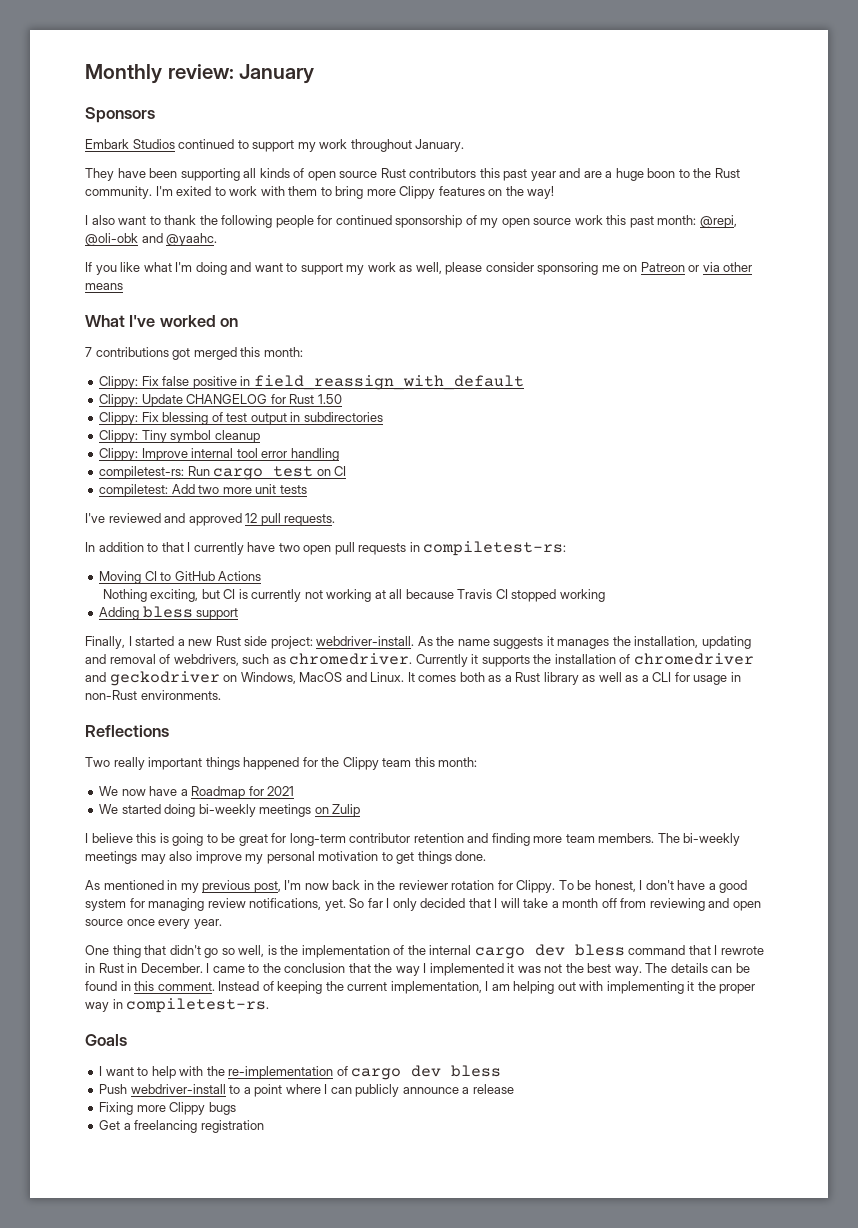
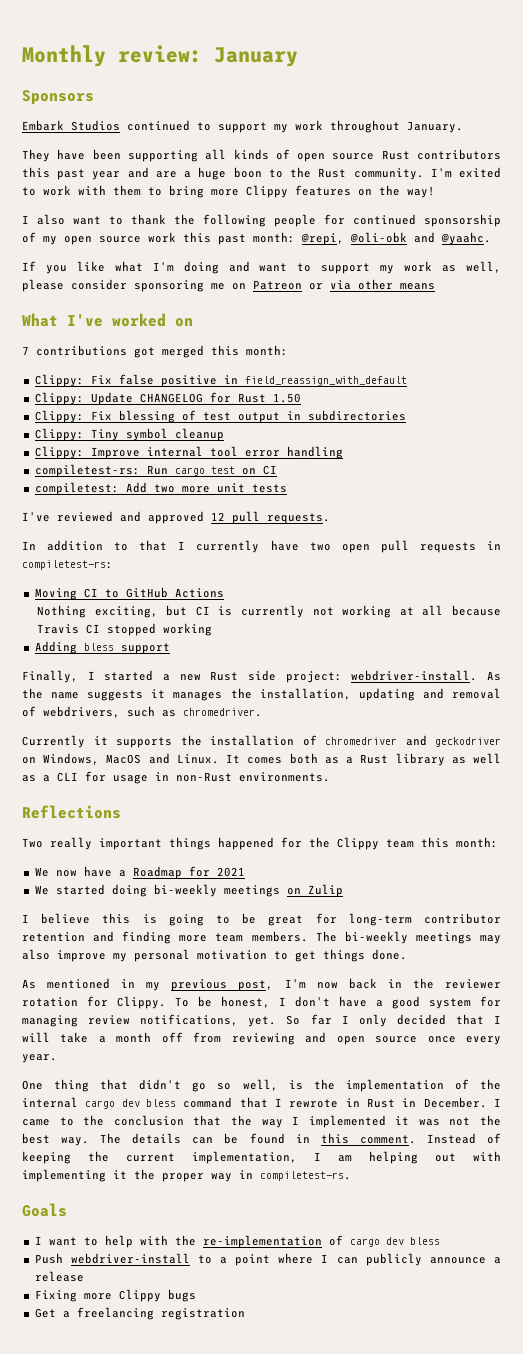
(413, 659) none -> (262, 712) //

